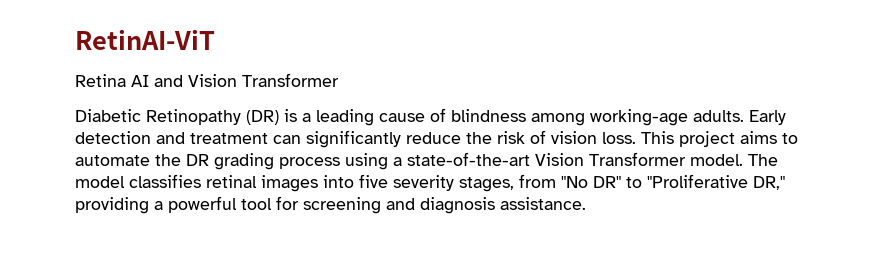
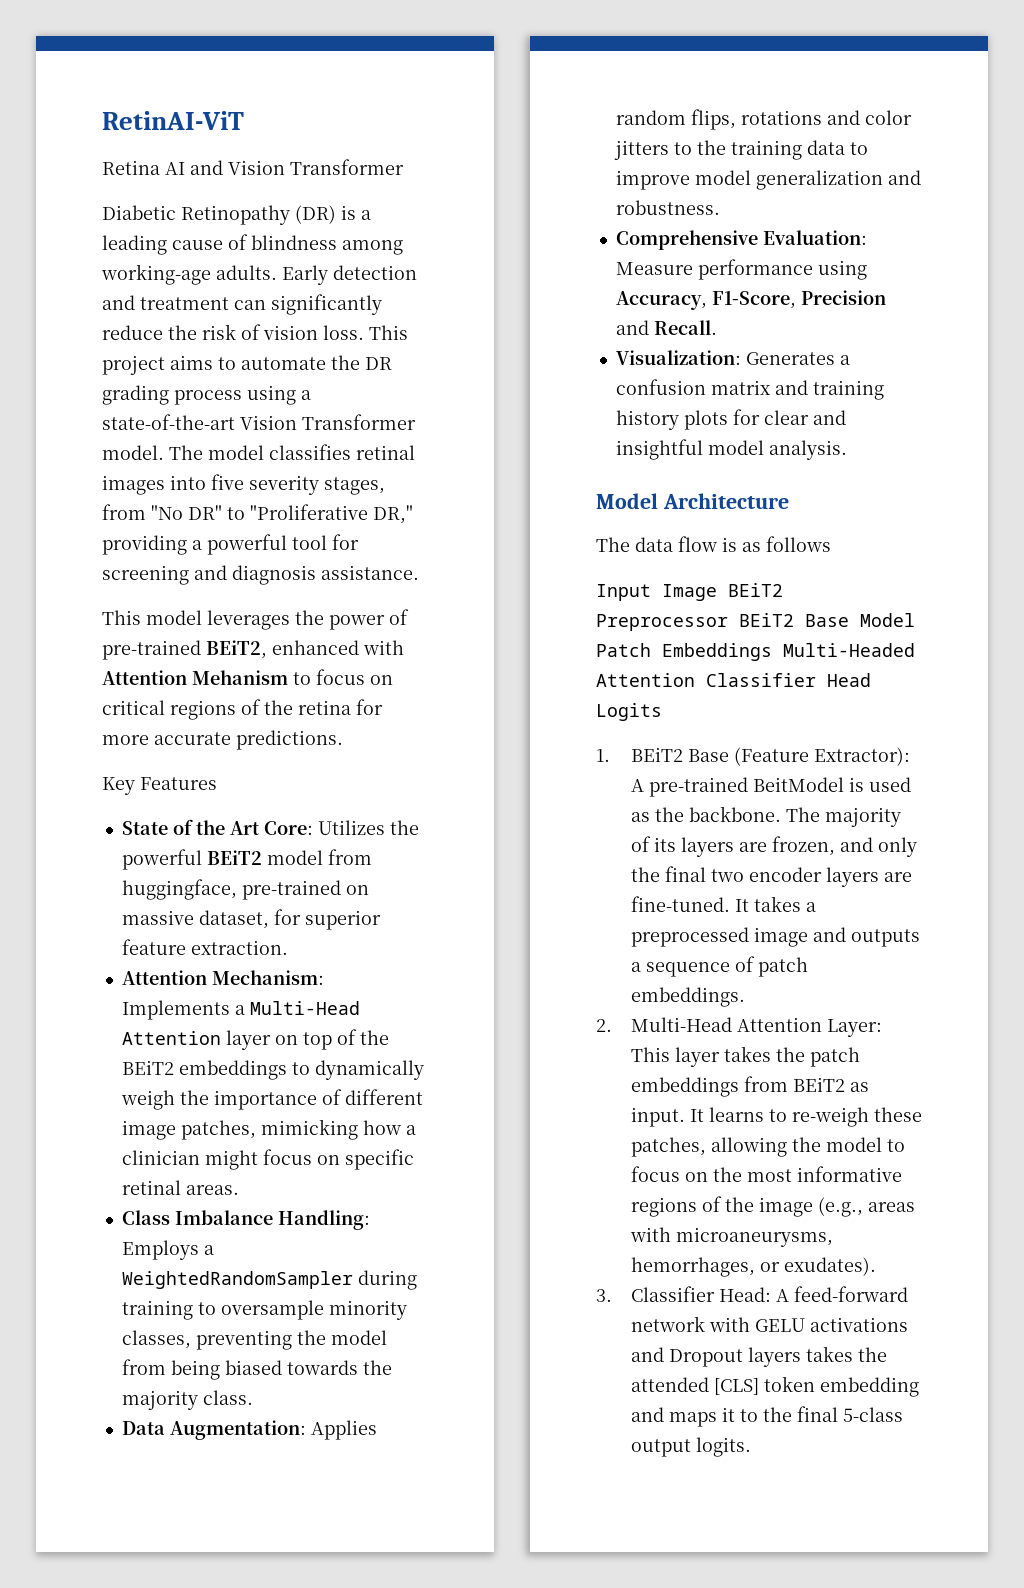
(586, 203) none -> [102,609,409,630] [102,640,404,660] [102,669,393,685] [102,699,383,720] [102,730,343,750] [102,777,217,795] [121,819,419,835] [121,849,372,870] [121,879,369,900] [121,909,381,930] [121,939,288,955] [121,970,324,985] [121,1000,360,1020] [121,1029,389,1050] [121,1060,424,1080] [120,1089,423,1110] [121,1119,416,1140] [121,1149,414,1170] [121,1180,239,1195] [121,1210,370,1230] [121,1240,214,1260] [121,1270,417,1290] [121,1300,407,1320] [121,1330,387,1350] [121,1359,392,1380] [121,1390,253,1410] [121,1420,377,1440] [615,109,912,130] [613,140,868,160] [615,170,921,190] [615,200,720,215] [615,230,867,250] [615,259,867,280] [615,290,886,310] [615,320,717,335] [615,350,850,365] [615,379,884,400] [615,409,846,430] [615,439,847,460] [596,493,789,509] [596,536,831,552] [596,583,783,601] [596,613,915,631] [596,643,915,661] [596,673,871,687] [596,703,662,721] [596,747,910,766] [630,777,911,797] [630,806,901,827] [630,836,917,857] [630,866,912,887] [630,896,816,912] [630,927,920,947] [630,956,808,977] [630,987,745,1007] [596,1017,882,1037] [630,1046,860,1067] [630,1076,869,1097] [630,1107,922,1127] [630,1137,905,1157] [630,1166,902,1182] [630,1196,915,1217] [629,1227,833,1247] [630,1257,876,1277] [596,1286,908,1302] [630,1316,908,1332] [630,1346,887,1367] [630,1376,919,1397] [630,1406,903,1427] [630,1437,751,1457] // This model leverages the power of pre-trained BEiT2, enhanced with Attention Mehanism to focus on critical regions of the retina for more accurate predictions. // Key Features // State of the Art Core: Utilizes the powerful BEiT2 model from huggingface, pre-trained on massive dataset, for superior feature extraction. // Attention Mechanism: Implements a Multi-Head Attention layer on top of the BEiT2 embeddings to dynamically weigh the importance of different image patches, mimicking how a clinician might focus on specific retinal areas. // Class Imbalance Handling: Employs a WeightedRandomSampler during training to oversample minority classes, preventing the model from being biased towards the majority class. // Data Augmentation: Applies random flips, rotations and color jitters to the training data to improve model generalization and robustness. // Comprehensive Evaluation: Measure performance using Accuracy, F1-Score, Precision and Recall. // Visualization: Generates a confusion matrix and training history plots for clear and insightful model analysis. // Model Architecture // The data flow is as follows // Input Image BEiT2 Preprocessor BEiT2 Base Model Patch Embeddings Multi-Headed Attention Classifier Head Logits // 1. BEiT2 Base (Feature Extractor): A pre-trained BeitModel is used as the backbone. The majority of its layers are frozen, and only the final two encoder layers are fine-tuned. It takes a preprocessed image and outputs a sequence of patch embeddings. // 2. Multi-Head Attention Layer: This layer takes the patch embeddings from BEiT2 as input. It learns to re-weigh these patches, allowing the model to focus on the most informative regions of the image (e.g., areas with microaneurysms, hemorrhages, or exudates). // 3. Classifier Head: A feed-forward network with GELU activations and Dropout layers takes the attended [CLS] token embedding and maps it to the final 5-class output logits.

